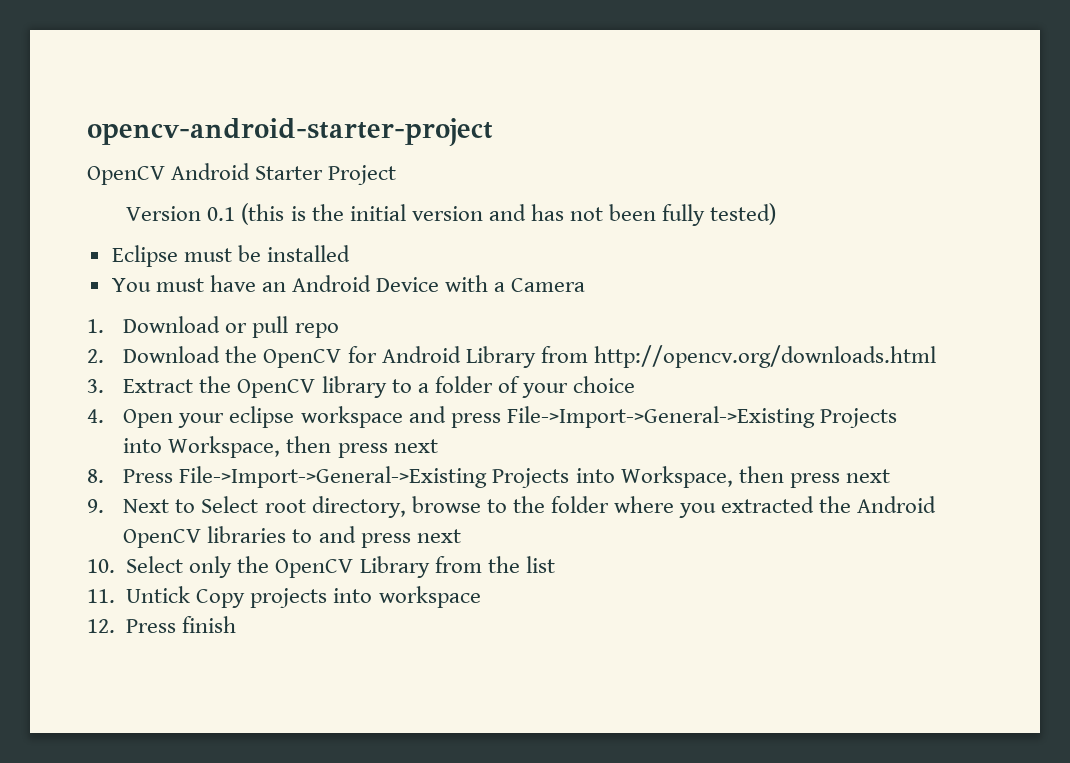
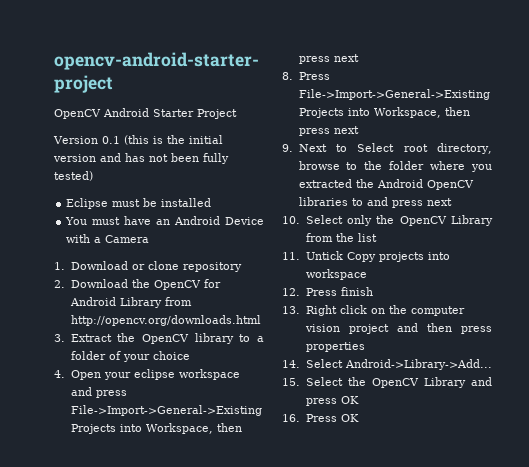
[252,316,339,338] pull repo -> [147,261,242,272] clone repository
(237, 624) none -> [282,305,465,316] [304,323,492,334] [305,342,365,352] [282,359,492,370] [282,377,492,388] [305,396,359,406] [282,414,359,422] // 13. Right click on the computer vision project and then press properties // 14. Select Android->Library->Add... // 15. Select the OpenCV Library and press OK // 16. Press OK

